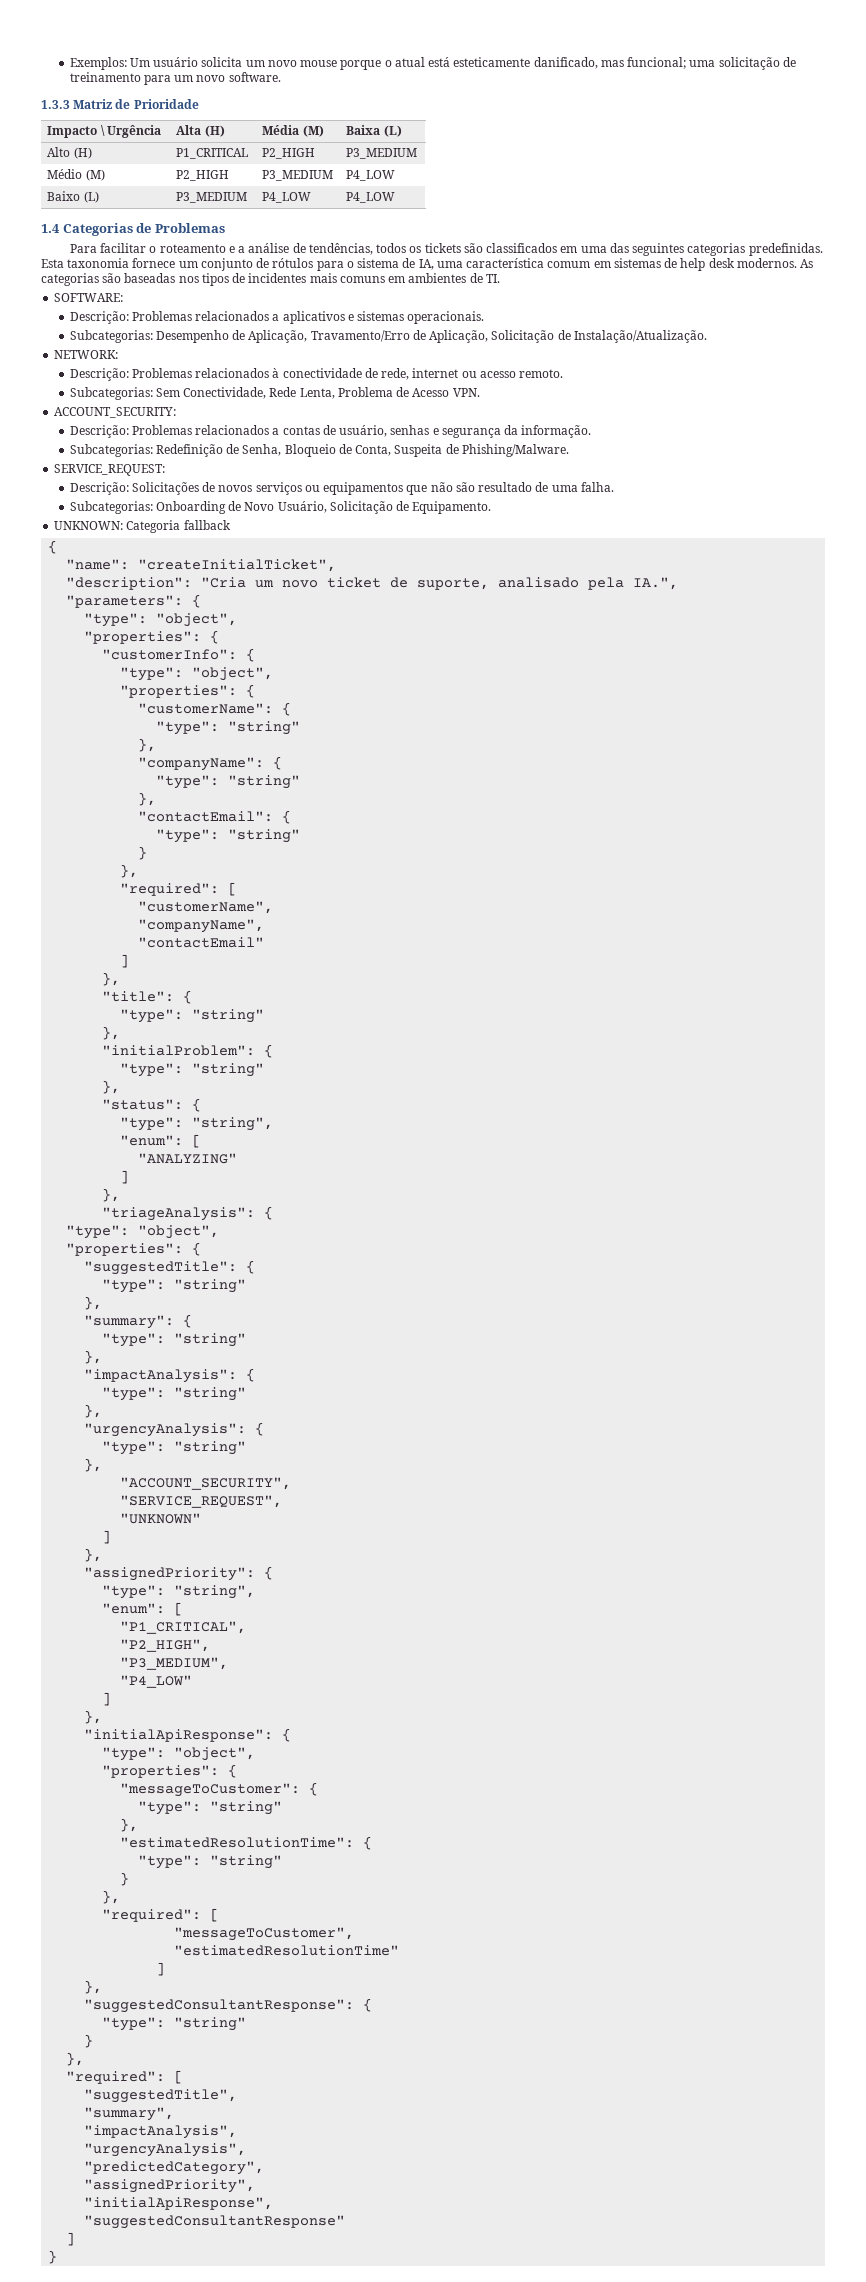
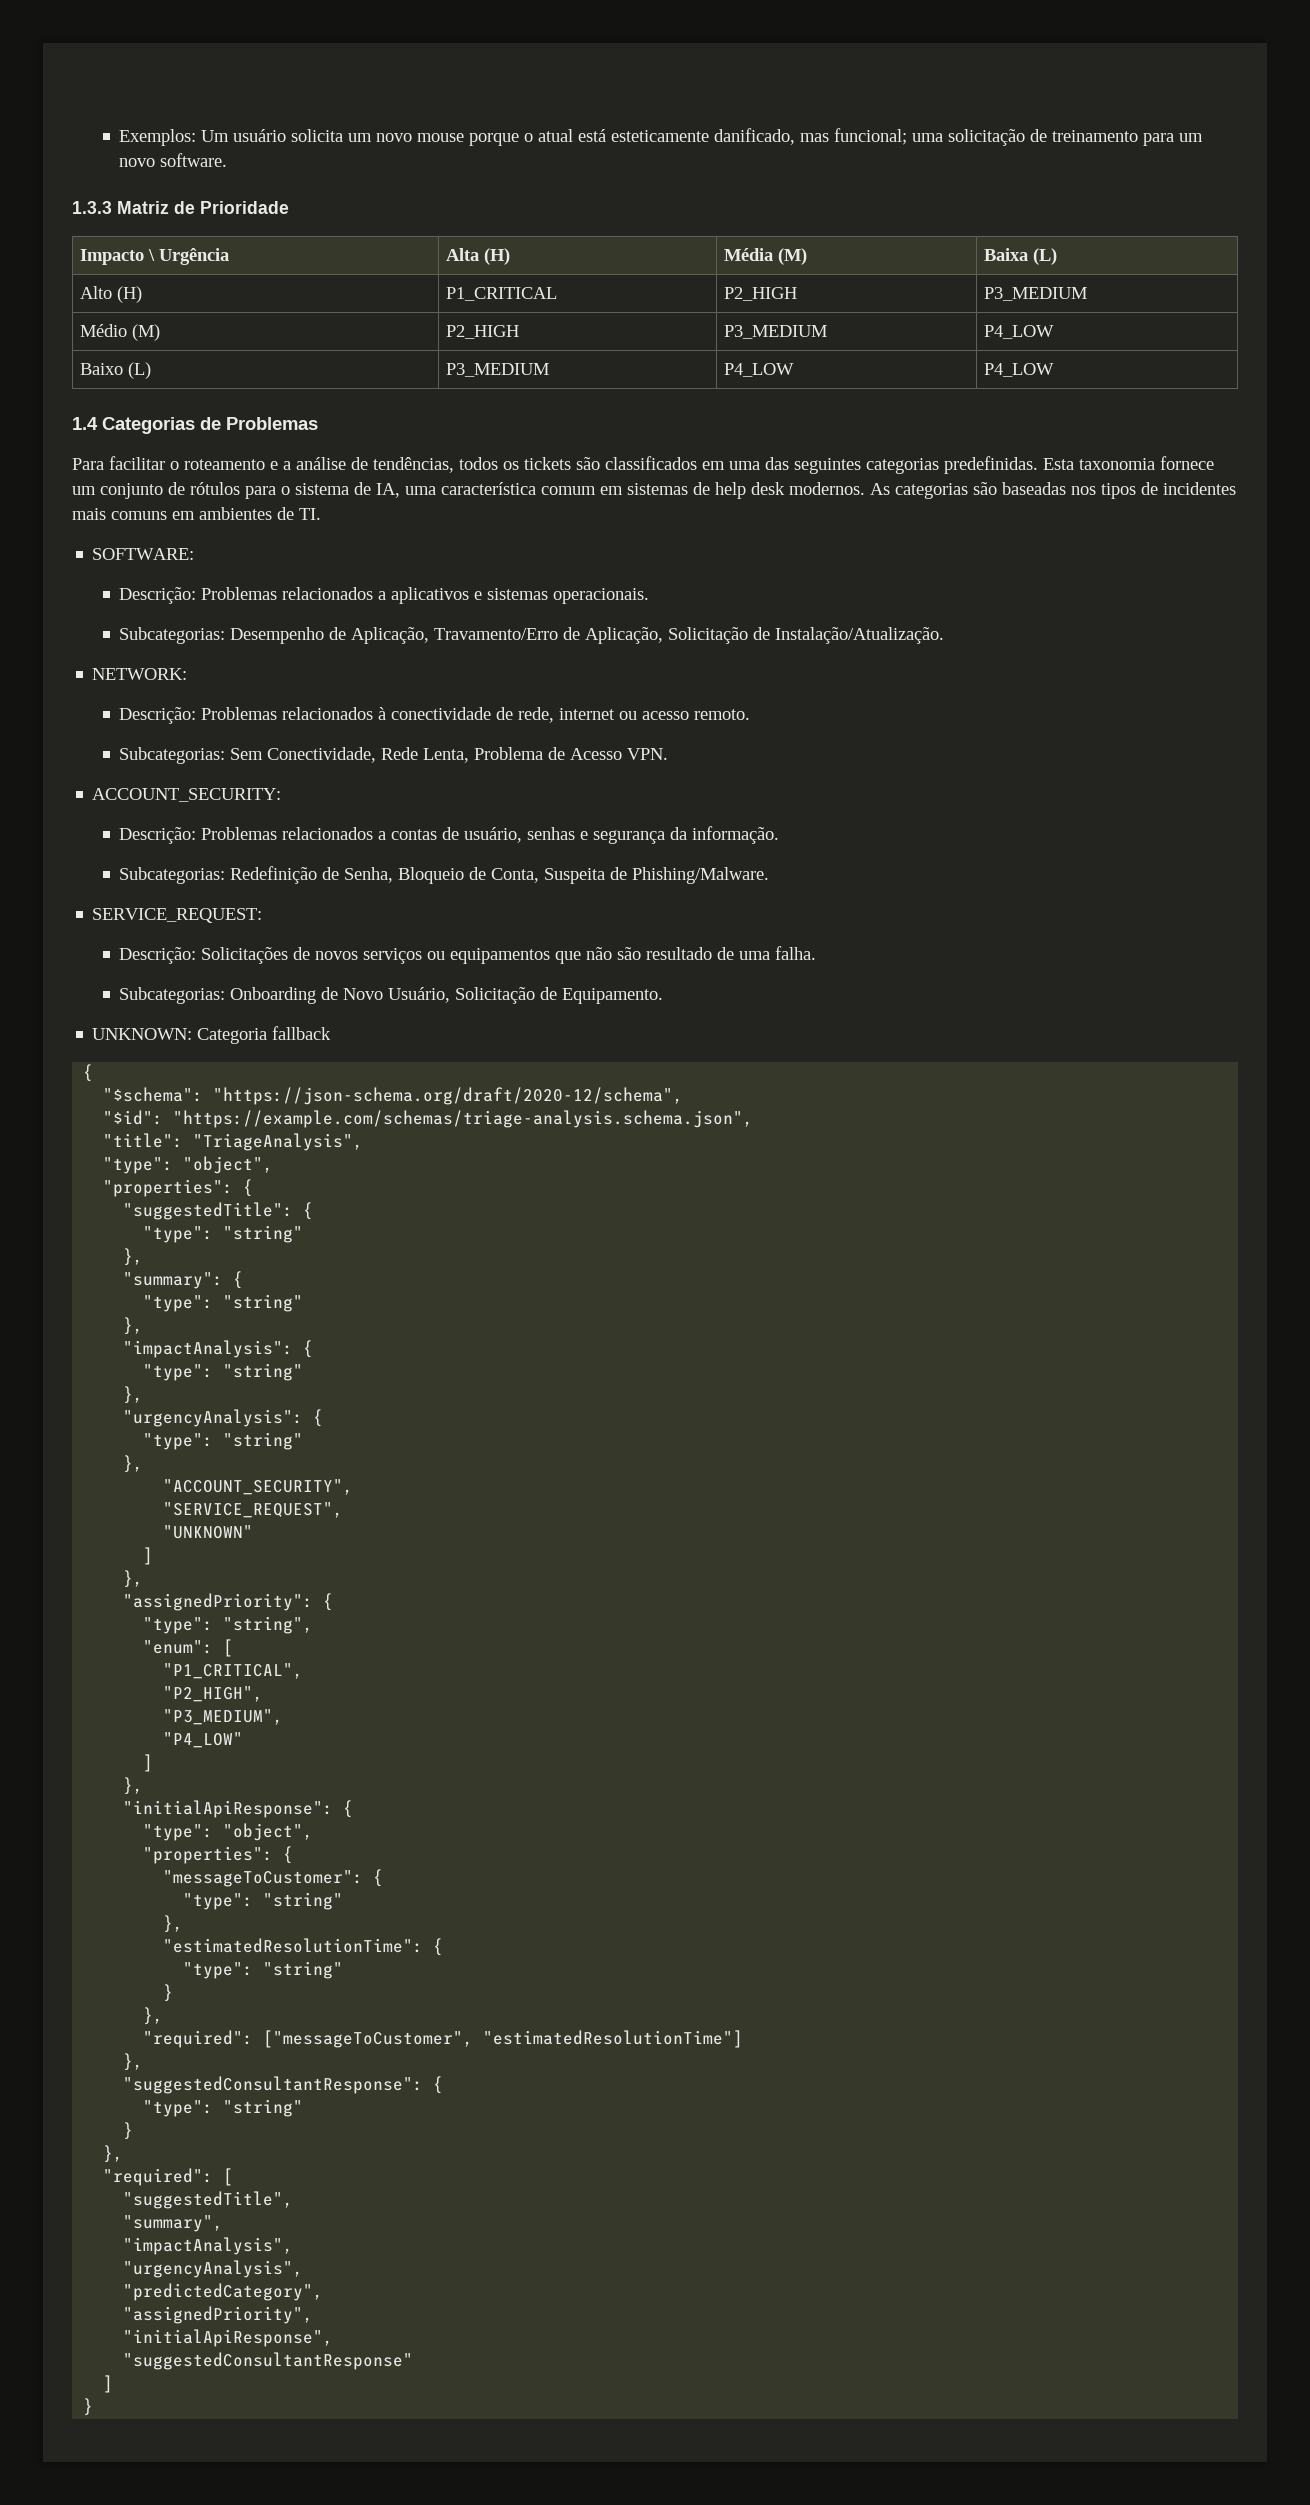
[66,559,337,572] [66,577,679,590] [66,594,202,608] [84,613,238,627] [84,630,220,644] [102,648,256,662] [120,667,274,681] [120,684,256,698] [138,702,292,716] [156,721,301,735] [138,738,157,752] [138,756,283,771] [156,775,301,789] [138,792,157,806] [138,810,292,824] [156,829,301,843] [138,846,148,860] [120,864,139,878] [120,882,238,896] [138,901,274,914] [138,919,265,933] [138,937,265,948] [120,954,130,968] [102,972,121,986] [102,990,193,1004] [120,1009,265,1023] [102,1026,121,1040] [102,1044,274,1058] [120,1063,265,1077] [102,1080,121,1094] [102,1098,202,1112] [120,1117,274,1131] [120,1134,202,1148] [138,1153,238,1164] [120,1170,130,1184] [102,1188,121,1202] [102,1206,274,1221] "name": "createInitialTicket", // "description": "Cria um novo ticket de suporte, analisado pela IA.", // "parameters": { // "type": "object", // "properties": { // "customerInfo": { // "type": "object", // "properties": { // "customerName": { // "type": "string" // }, // "companyName": { // "type": "string" // }, // "contactEmail": { // "type": "string" // } // }, // "required": [ // "customerName", // "companyName", // "contactEmail" // ] // }, // "title": { // "type": "string" // }, // "initialProblem": { // "type": "string" // }, // "status": { // "type": "string", // "enum": [ // "ANALYZING" // ] // }, // "triageAnalysis": { -> [103,1087,684,1105] [103,1110,754,1128] [103,1133,364,1151] "$schema": "https://json-schema.org/draft/2020-12/schema", // "$id": "https://example.com/schemas/triage-analysis.schema.json", // "title": "TriageAnalysis",
[210,1908,220,1922] [174,1927,355,1941] [174,1945,400,1956] [156,1962,166,1976] [ // "messageToCustomer", // "estimatedResolutionTime" // ] -> [263,2030,744,2048] ["messageToCustomer", "estimatedResolutionTime"]

